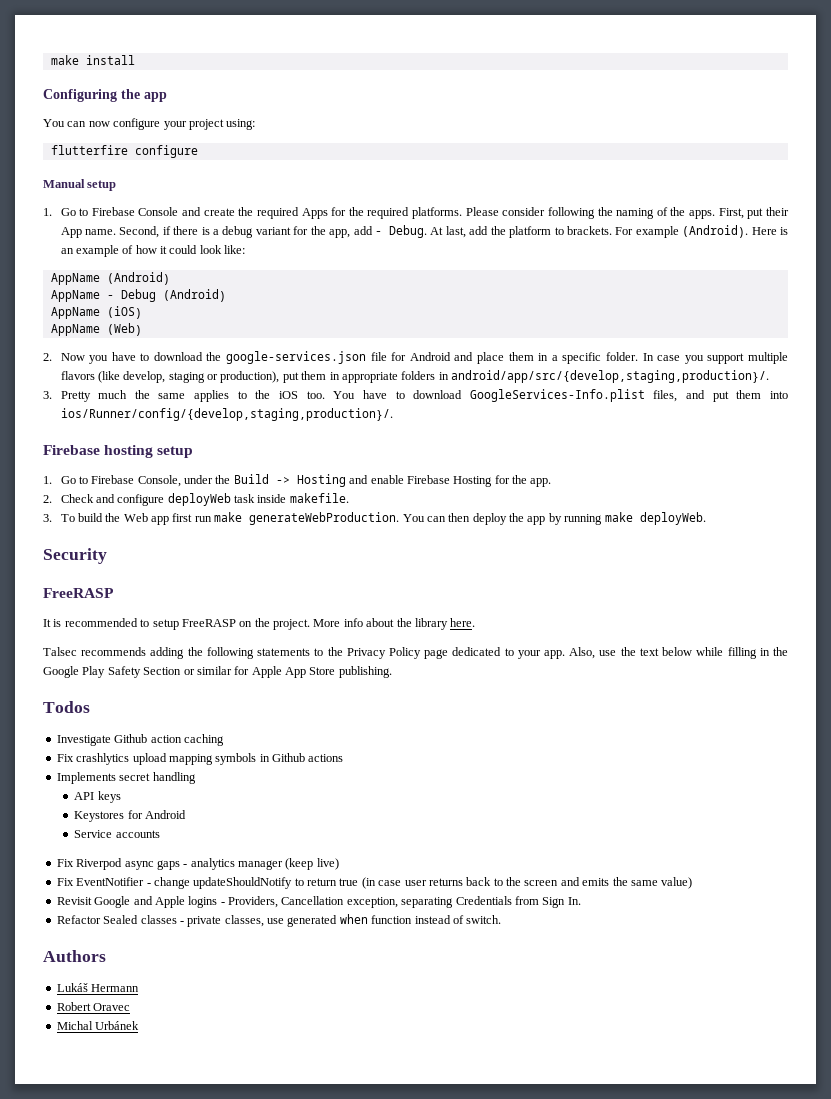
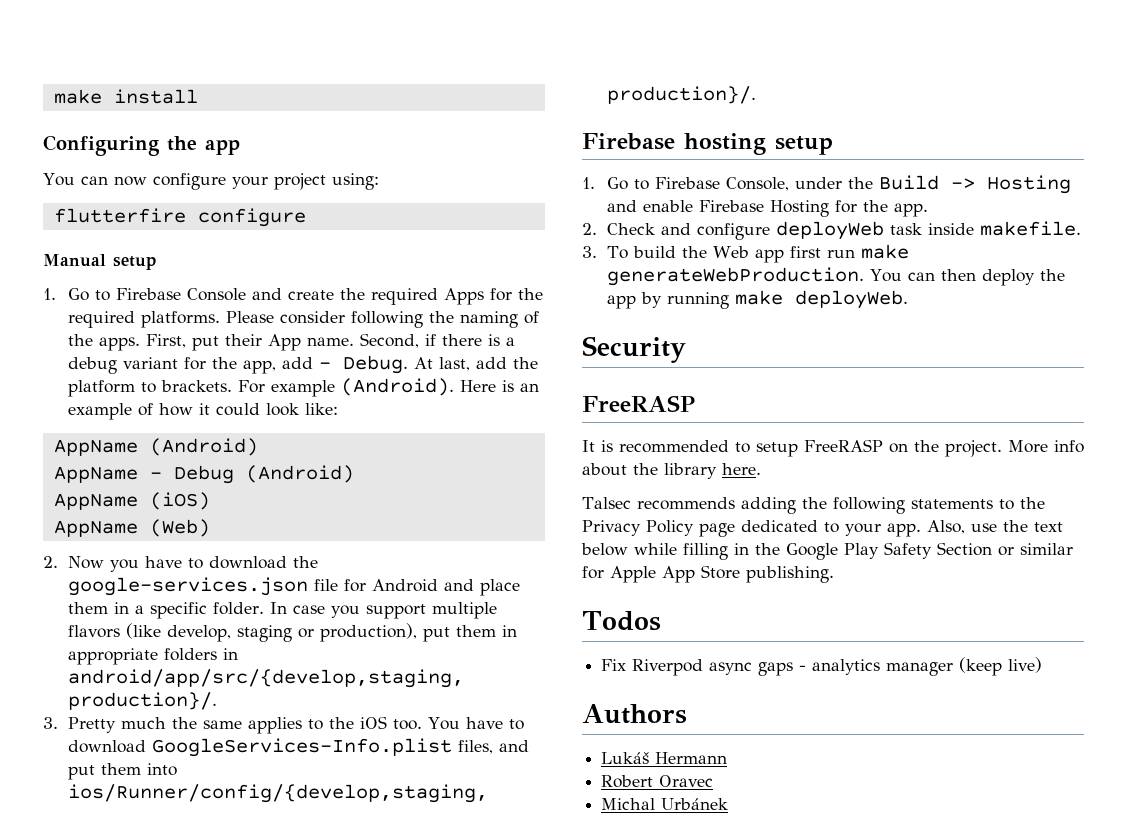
[56,734,224,746] [56,753,344,765] [56,772,196,784] [74,791,121,803] [74,810,187,822] [74,830,160,838] // Investigate Github action caching // Fix crashlytics upload mapping symbols in Github actions // Implements secret handling // API keys // Keystores for Android // Service accounts -> (661, 621) none
[56,877,693,889] [56,896,581,908] [56,914,502,927] // Fix EventNotifier - change updateShouldNotify to return true (in case user returns back to the screen and emits the same value) // Revisit Google and Apple logins - Providers, Cancellation exception, separating Credentials from Sign In. // Refactor Sealed classes - private classes, use generated when function instead of switch. -> (1043, 665) none

